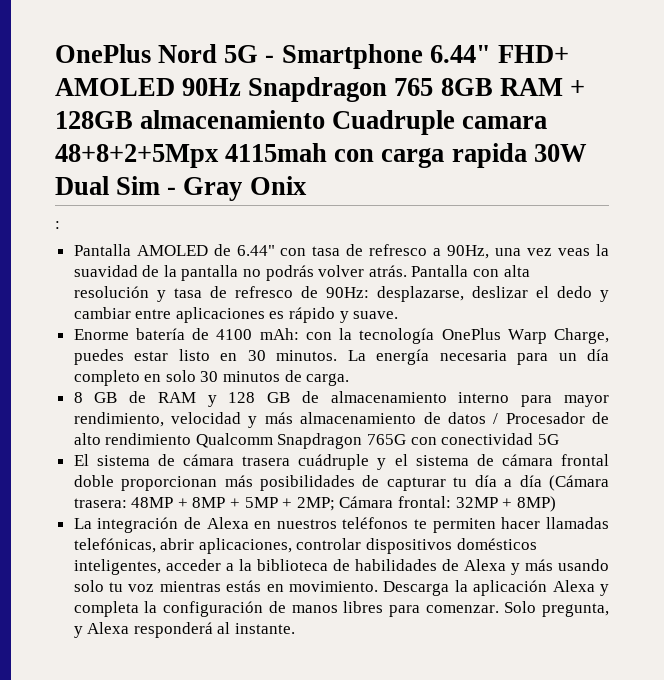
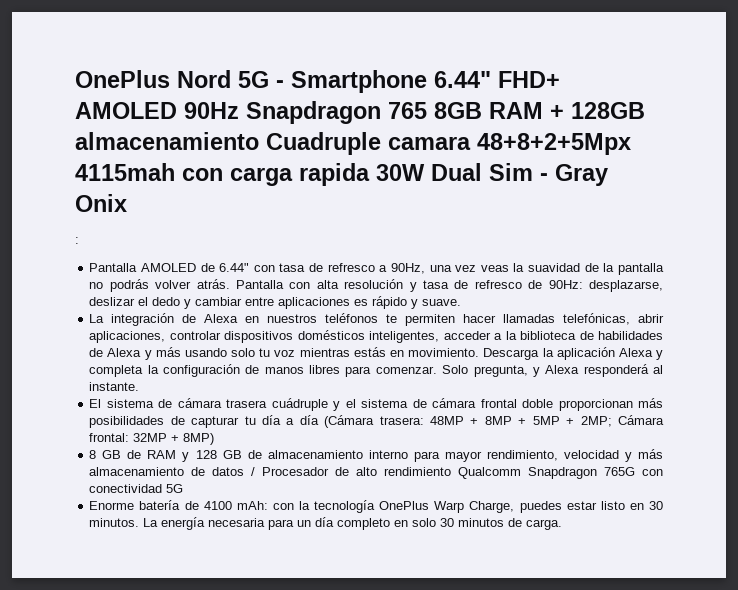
[73,328,609,344] [73,349,609,365] [73,370,350,386] [73,391,609,407] [73,412,610,428] [73,433,559,449] [73,454,609,470] [73,475,609,491] [73,496,556,512] // Enorme batería de 4100 mAh: con la tecnología OnePlus Warp Charge, puedes estar listo en 30 minutos. La energía necesaria para un día completo en solo 30 minutos de carga. // 8 GB de RAM y 128 GB de almacenamiento interno para mayor rendimiento, velocidad y más almacenamiento de datos / Procesador de alto rendimiento Qualcomm Snapdragon 765G con conectividad 5G // El sistema de cámara trasera cuádruple y el sistema de cámara frontal doble proporcionan más posibilidades de capturar tu día a día (Cámara trasera: 48MP + 8MP + 5MP + 2MP; Cámara frontal: 32MP + 8MP) -> (462, 302) none
(296, 628) none -> [89,398,664,411] [89,415,664,428] [89,433,215,445] [89,449,663,462] [89,467,664,479] [89,484,184,493] [89,500,664,513] [89,517,563,530] // El sistema de cámara trasera cuádruple y el sistema de cámara frontal doble proporcionan más posibilidades de capturar tu día a día (Cámara trasera: 48MP + 8MP + 5MP + 2MP; Cámara frontal: 32MP + 8MP) // 8 GB de RAM y 128 GB de almacenamiento interno para mayor rendimiento, velocidad y más almacenamiento de datos / Procesador de alto rendimiento Qualcomm Snapdragon 765G con conectividad 5G // Enorme batería de 4100 mAh: con la tecnología OnePlus Warp Charge, puedes estar listo en 30 minutos. La energía necesaria para un día completo en solo 30 minutos de carga.

